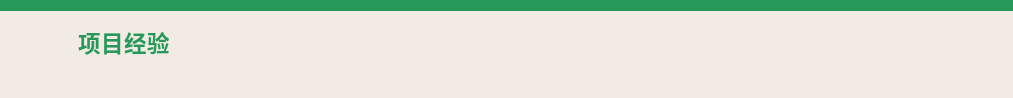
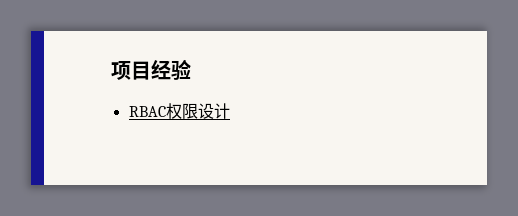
(170, 43) none -> [128,103,230,119] // RBAC权限设计

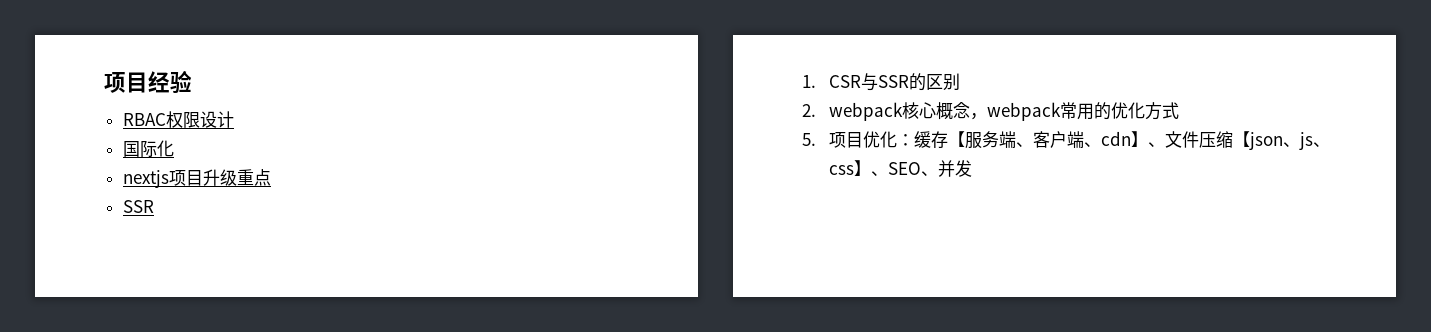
(230, 111) none -> [122,140,174,158] [122,169,271,188] [122,200,154,213] [802,73,960,91] [802,102,1179,121] [802,131,1330,150] [828,160,972,177] // 国际化 // nextjs项目升级重点 // SSR // 1. CSR与SSR的区别 // 2. webpack核心概念，webpack常用的优化方式 // 5.项目优化：缓存【服务端、客户端、cdn】、文件压缩【json、js、css】、SEO、并发

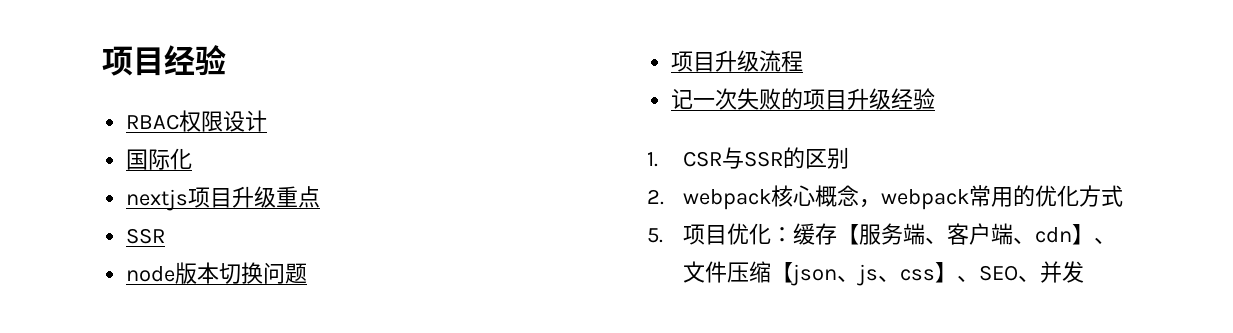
(154, 206) none -> [126,262,308,284] [671,50,804,72] [671,88,936,110] // node版本切换问题 // 项目升级流程 // 记一次失败的项目升级经验

